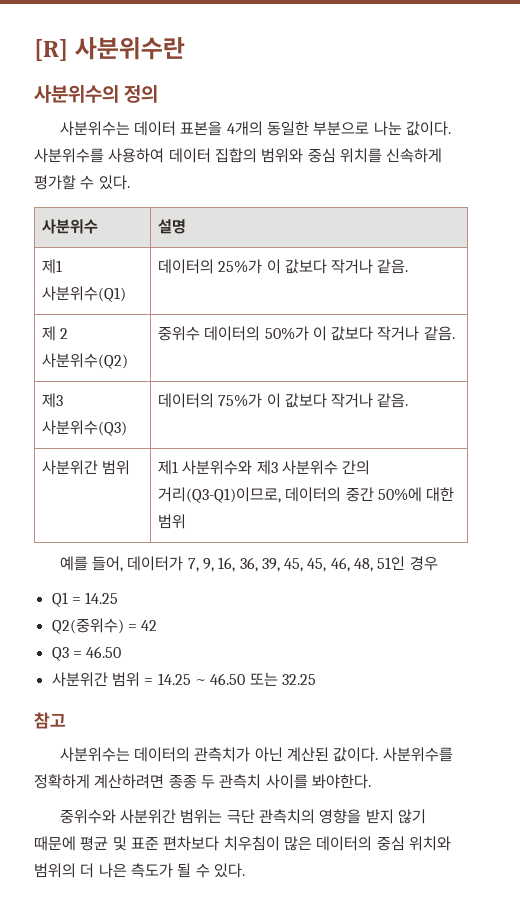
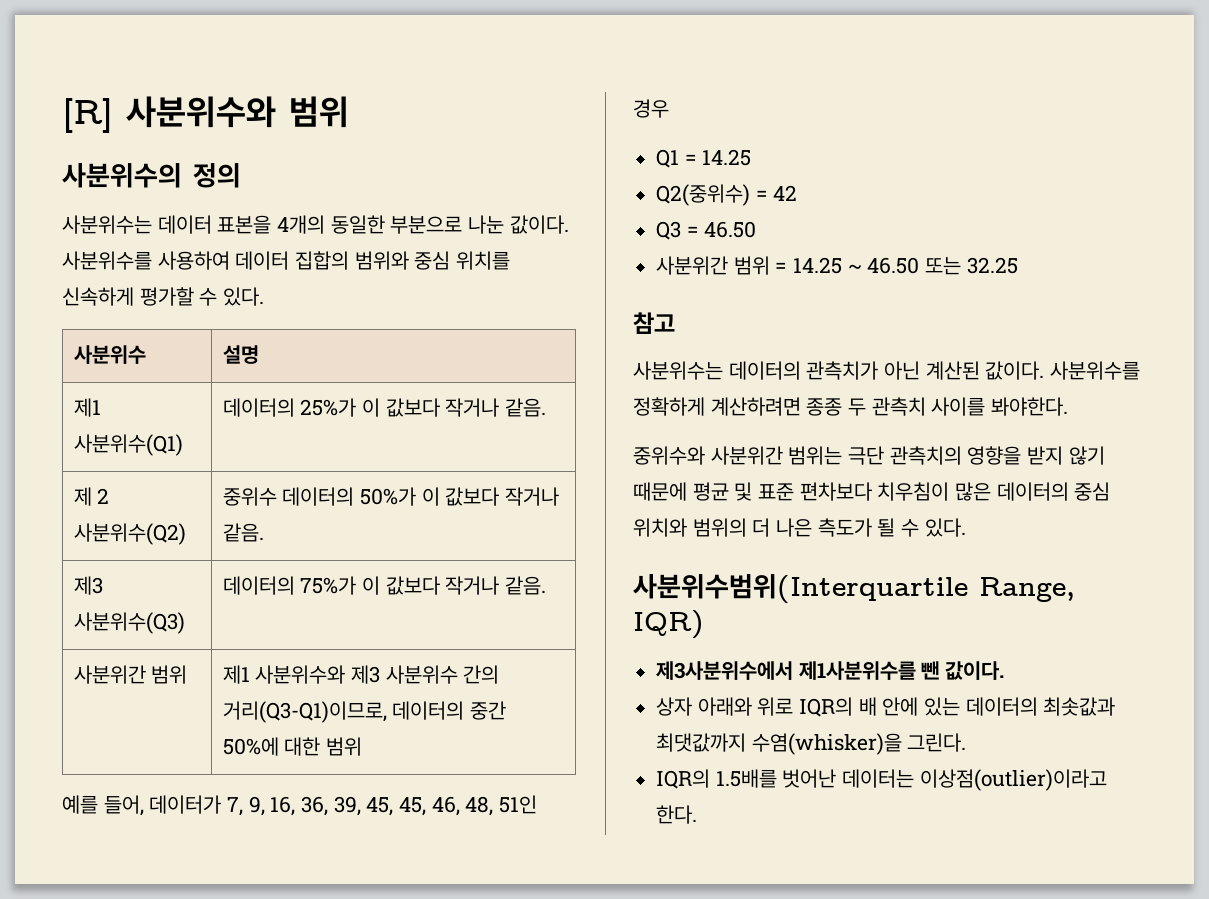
[74,37,185,60] 사분위수란 -> [126,96,349,128] 사분위수와 범위
(245, 870) none -> [633,574,1075,603] [633,610,704,639] [656,661,1005,680] [656,697,1116,717] [656,733,967,755] [656,769,1107,791] [656,805,698,824] // 사분위수범위(Interquartile Range, IQR) // 제3사분위수에서 제1사분위수를 뺀 값이다. // 상자 아래와 위로 IQR의 배 안에 있는 데이터의 최솟값과 최댓값까지 수염(whisker)을 그린다. // IQR의 1.5배를 벗어난 데이터는 이상점(outlier)이라고 한다.

